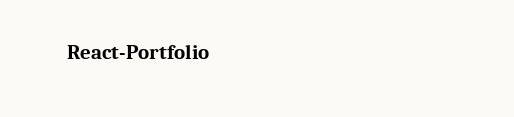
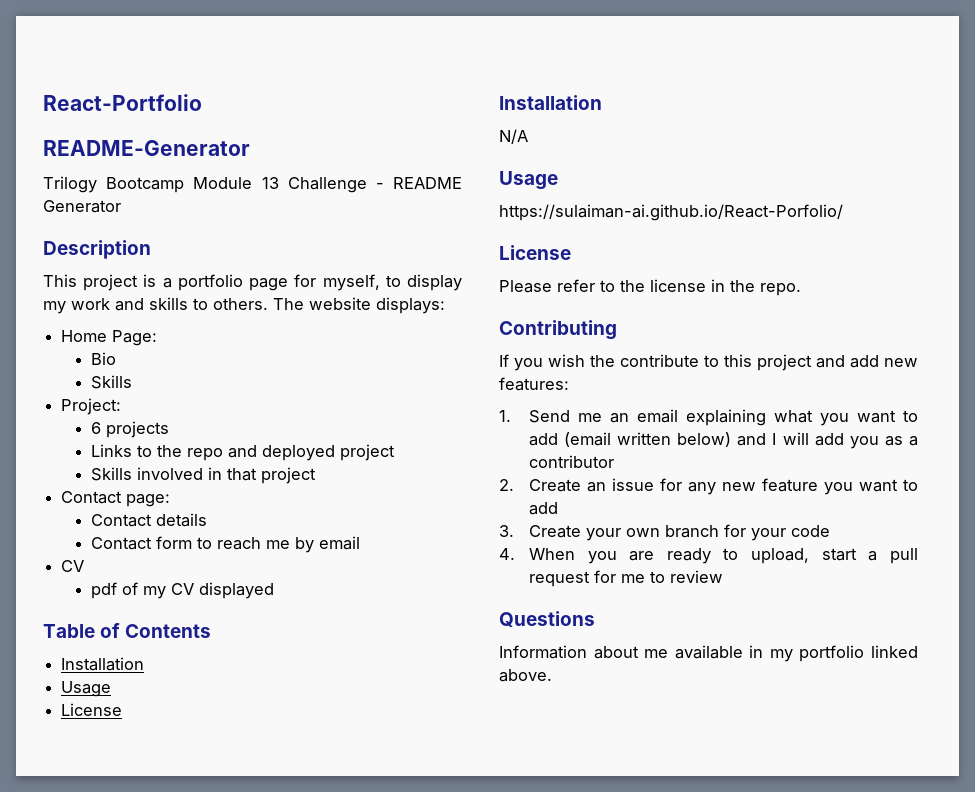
(209, 51) none -> [43,140,250,156] [43,176,462,193] [43,200,121,213] [43,240,151,259] [43,274,463,291] [43,297,445,314] [61,330,158,346] [91,352,117,365] [91,375,133,389] [61,398,122,415] [91,421,170,438] [91,444,396,461] [91,467,317,484] [61,491,171,507] [91,513,208,527] [91,536,361,553] [61,560,85,572] [91,582,275,599] [43,623,212,638] [61,657,145,671] [61,681,112,697] [61,703,123,716] [499,95,602,110] [499,129,528,144] [499,171,558,190] [499,204,843,221] [499,245,571,260] [499,279,801,296] [499,320,617,340] [499,354,918,371] [499,377,569,391] [499,409,918,426] [528,432,919,449] [528,455,614,468] [499,478,918,495] [528,502,558,515] [499,524,830,541] [499,548,918,564] [528,570,723,587] [499,611,595,627] [499,645,918,662] [499,669,552,682] // README-Generator // Trilogy Bootcamp Module 13 Challenge - README Generator // Description // This project is a portfolio page for myself, to display my work and skills to others. The website displays: // Home Page: // Bio // Skills // Project: // 6 projects // Links to the repo and deployed project // Skills involved in that project // Contact page: // Contact details // Contact form to reach me by email // CV // pdf of my CV displayed // Table of Contents // Installation // Usage // License // Installation // N/A // Usage // https://sulaiman-ai.github.io/React-Porfolio/ // License // Please refer to the license in the repo. // Contributing // If you wish the contribute to this project and add new features: // 1. Send me an email explaining what you want to add (email written below) and I will add you as a contributor // 2. Create an issue for any new feature you want to add // 3. Create your own branch for your code // 4. When you are ready to upload, start a pull request for me to review // Questions // Information about me available in my portfolio linked above.

